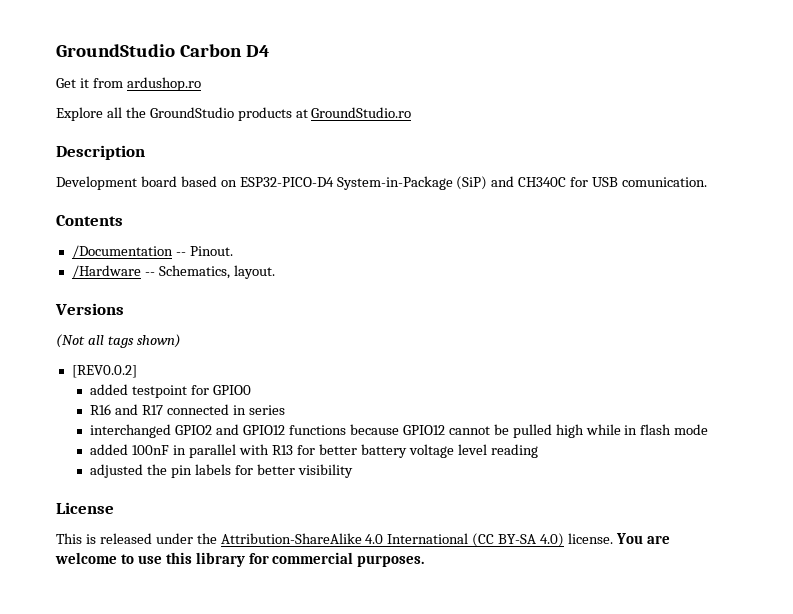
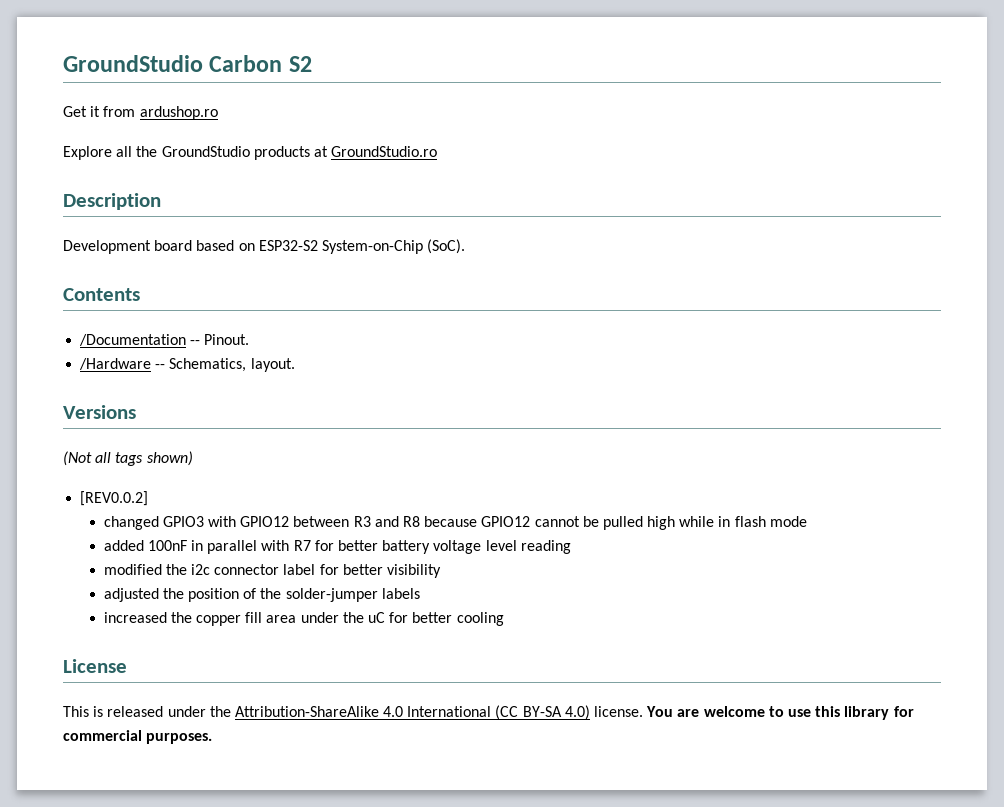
[245,45,270,57] D4 -> [288,56,312,72] S2
[239,176,708,190] ESP32-PICO-D4 System-in-Package (SiP) and CH340C for USB comunication. -> [258,239,466,254] ESP32-S2 System-on-Chip (SoC).
[90,384,252,398] [90,404,286,415] [90,424,347,438] added testpoint for GPIO0 // R16 and R17 connected in series // interchanged GPIO2 and GPIO12 functions -> [103,516,420,530] changed GPIO3 with GPIO12 between R3 and R8
[272,445,294,455] R13 -> [293,540,311,551] R7
[90,464,353,478] adjusted the pin labels for better visibility -> [103,564,441,578] [103,588,420,602] [103,612,504,626] modified the i2c connector label for better visibility // adjusted the position of the solder-jumper labels // increased the copper fill area under the uC for better cooling

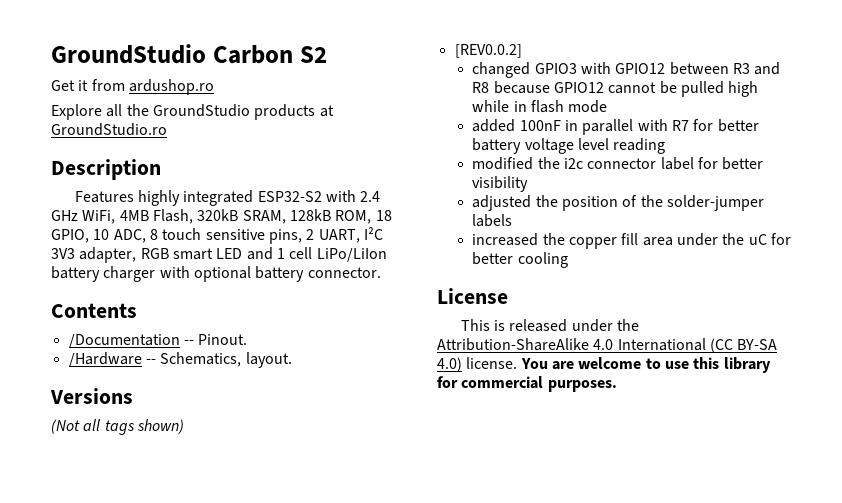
[63,239,466,254] Development board based on ESP32-S2 System-on-Chip (SoC). -> [74,190,381,206] [51,209,392,224] [51,227,383,244] [51,247,387,263] [51,266,381,282] Features highly integrated ESP32-S2 with 2.4 GHz WiFi, 4MB Flash, 320kB SRAM, 128kB ROM, 18 GPIO, 10 ADC, 8 touch sensitive pins, 2 UART, I²C 3V3 adapter, RGB smart LED and 1 cell LiPo/LiIon battery charger with optional battery connector.

